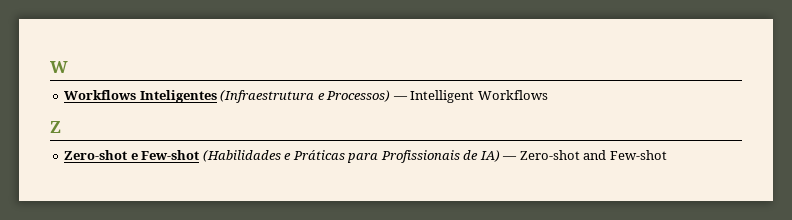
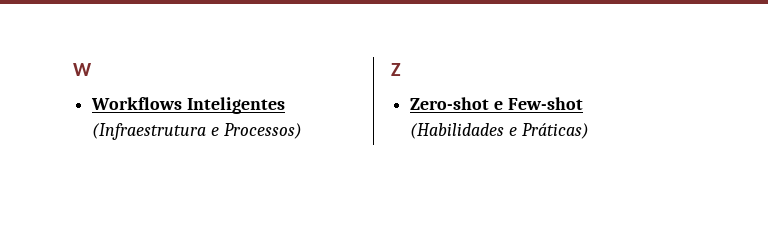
[392,90,548,103] — Intelligent Workflows -> (302, 131) none
[292,150,667,163] Práticas para Profissionais de IA) — Zero-shot and Few-shot -> [521,123,589,139] Práticas)

